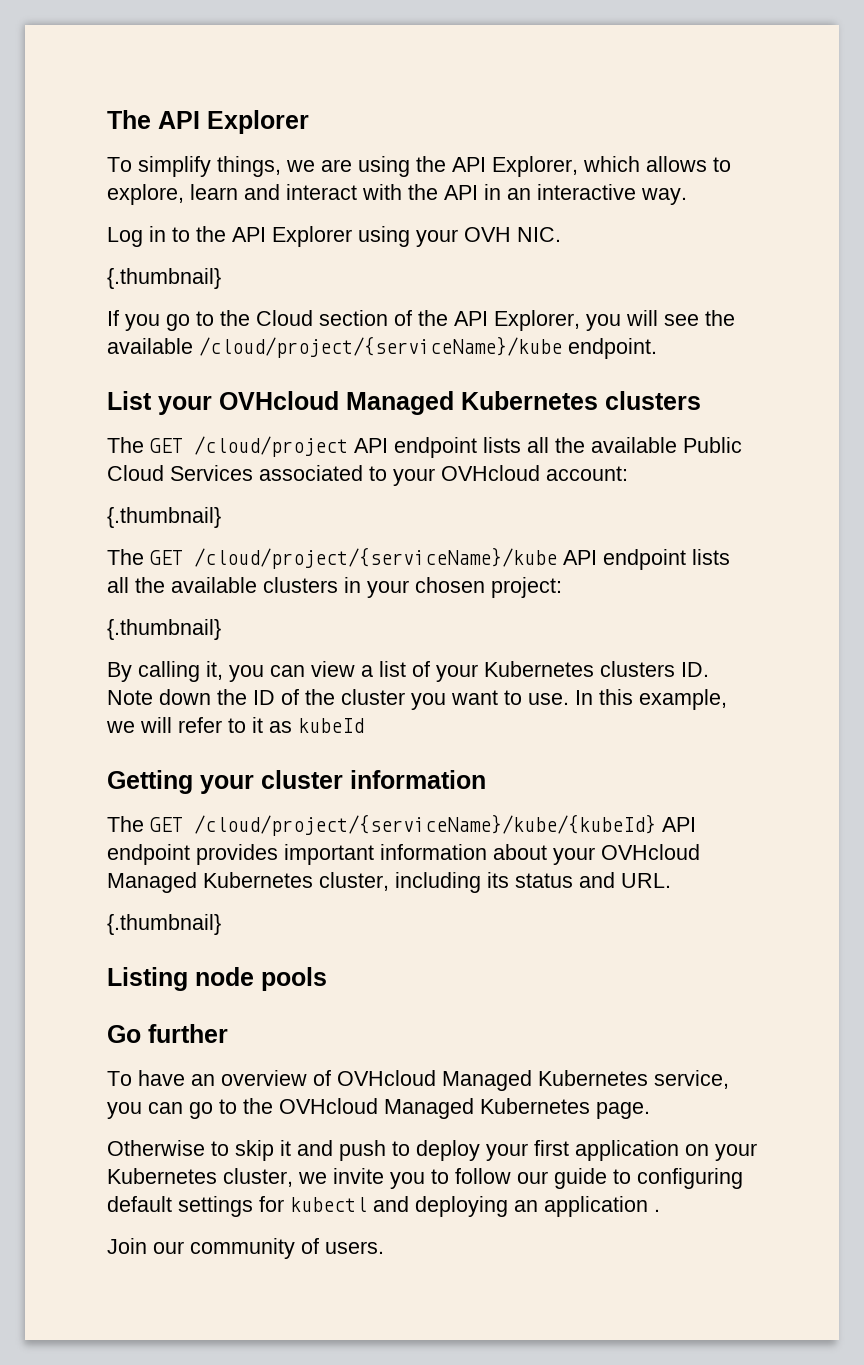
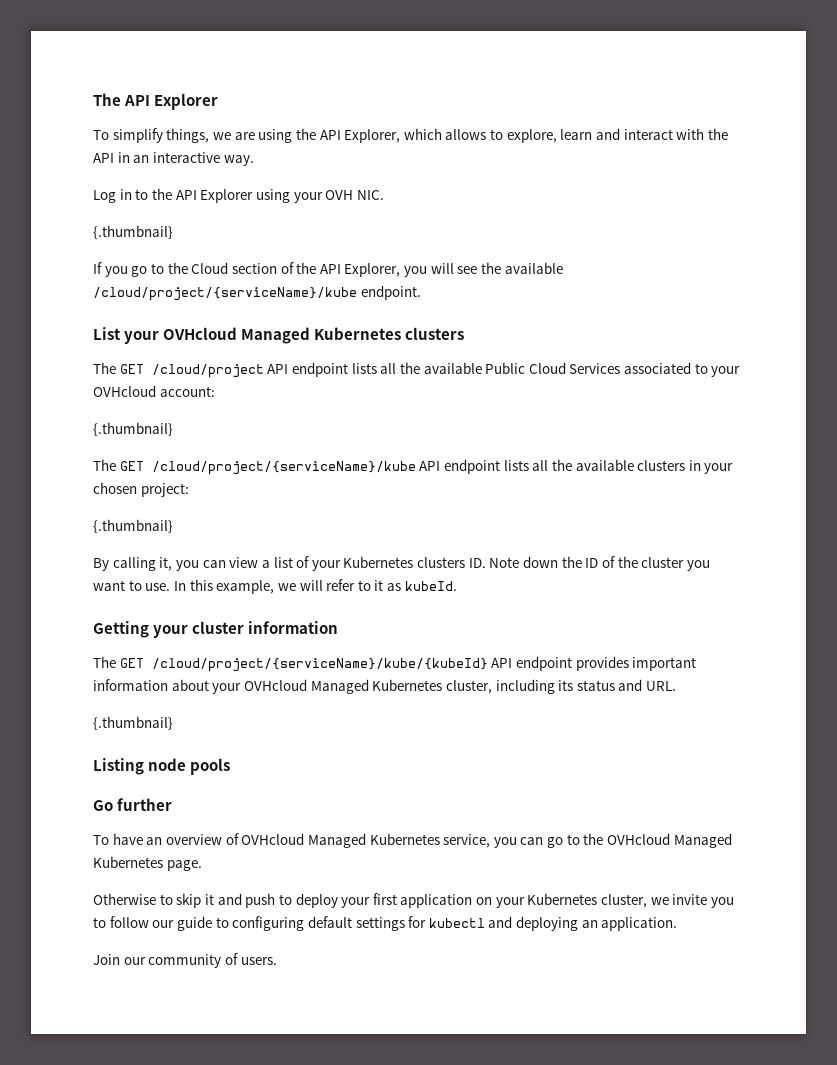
[298,718,364,733] kubeId -> [404,581,457,591] kubeId.
[544,1196,660,1217] application . -> [601,917,678,931] application.

